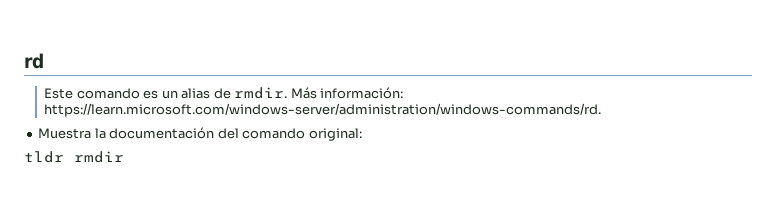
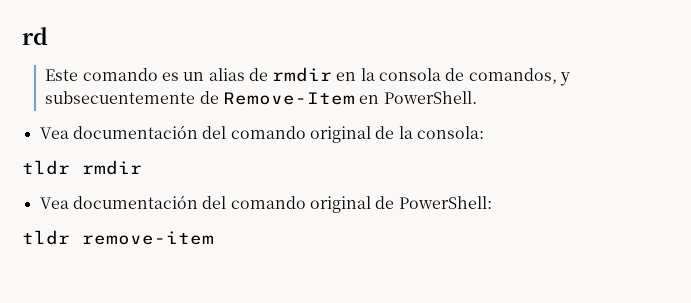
[234,87,404,99] [44,103,602,117] [38,127,362,141] [24,151,124,163] rmdir. Más información: https://learn.microsoft.com/windows-server/administration/windows-commands/rd. // Muestra la documentación del comando original: // tldr rmdir -> [272,67,571,86] [45,91,477,105] [39,125,484,143] [22,160,142,175] [39,195,492,213] [22,230,214,245] rmdir en la consola de comandos, y subsecuentemente de Remove-Item en PowerShell. // Vea documentación del comando original de la consola: // tldr rmdir // Vea documentación del comando original de PowerShell: // tldr remove-item

